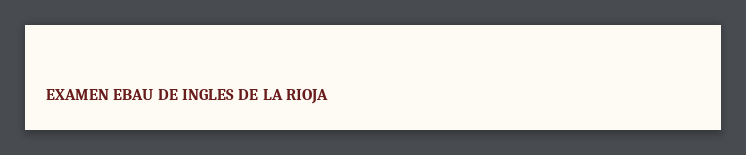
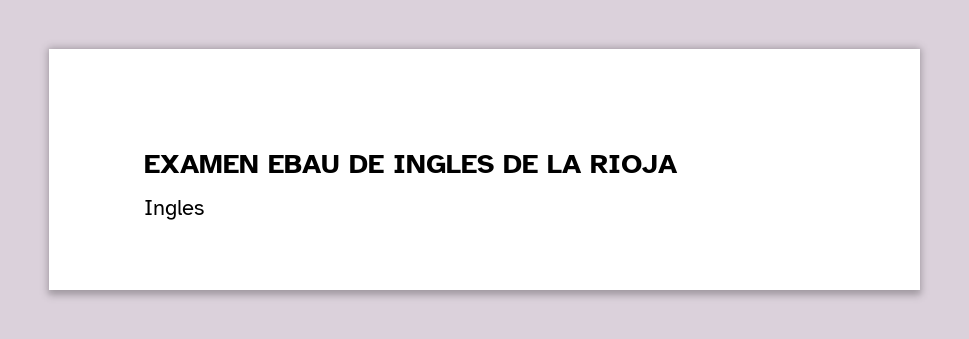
(328, 96) none -> [144,200,204,220] // Ingles

